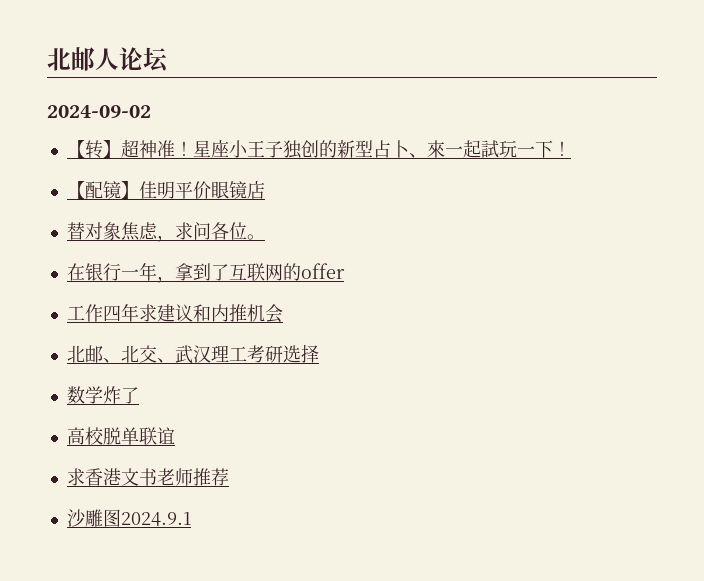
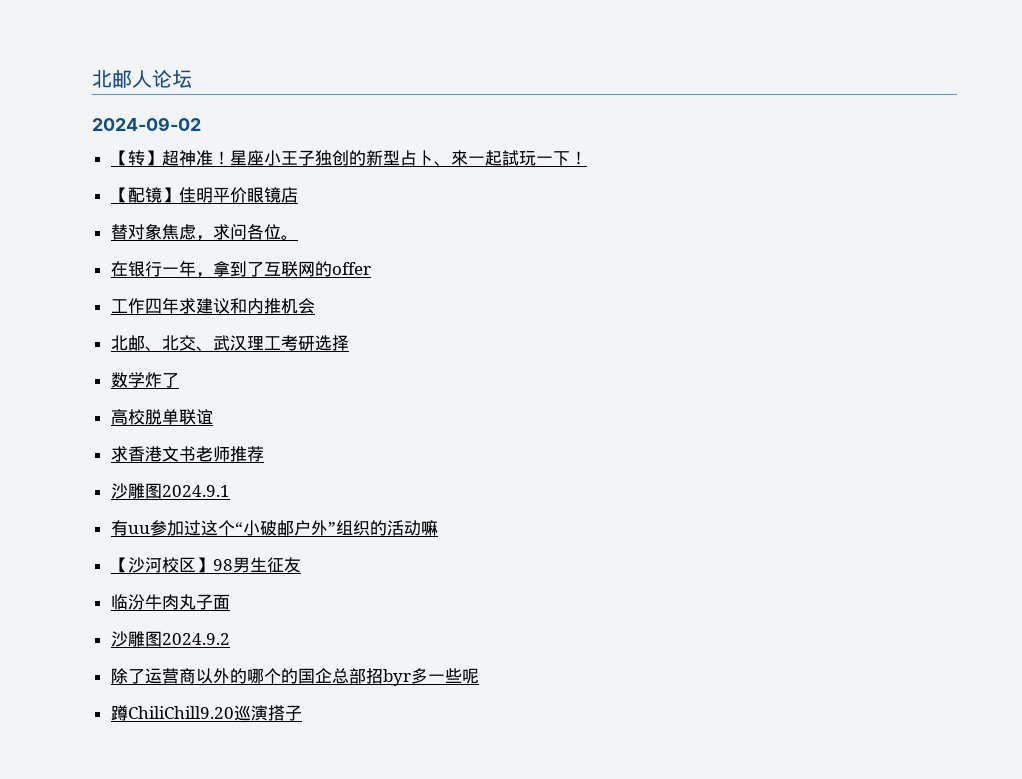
(191, 519) none -> [110,520,438,536] [110,557,301,573] [110,594,230,610] [110,631,230,647] [110,668,479,686] [110,705,302,721] // 有uu参加过这个“小破邮户外”组织的活动嘛 // 【沙河校区】98男生征友 // 临汾牛肉丸子面 // 沙雕图2024.9.2 // 除了运营商以外的哪个的国企总部招byr多一些呢 // 蹲ChiliChill9.20巡演搭子

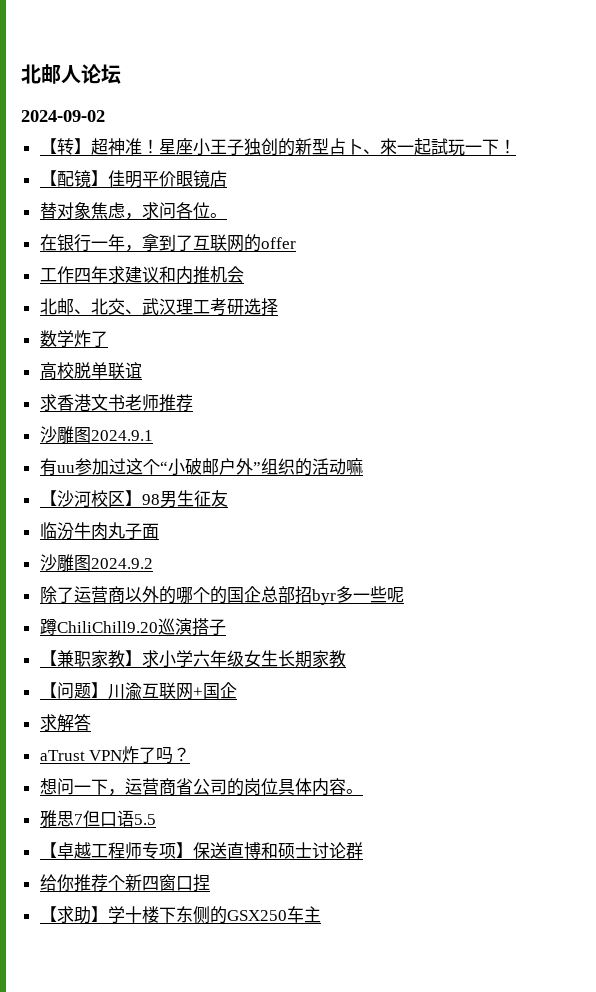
(302, 713) none -> [39,650,346,668] [39,682,237,700] [39,713,91,732] [39,746,191,764] [39,778,363,796] [39,810,156,827] [39,842,363,859] [39,874,210,892] [39,906,321,924] // 【兼职家教】求小学六年级女生长期家教 // 【问题】川渝互联网+国企 // 求解答 // aTrust VPN炸了吗？ // 想问一下，运营商省公司的岗位具体内容。 // 雅思7但口语5.5 // 【卓越工程师专项】保送直博和硕士讨论群 // 给你推荐个新四窗口捏 // 【求助】学十楼下东侧的GSX250车主

